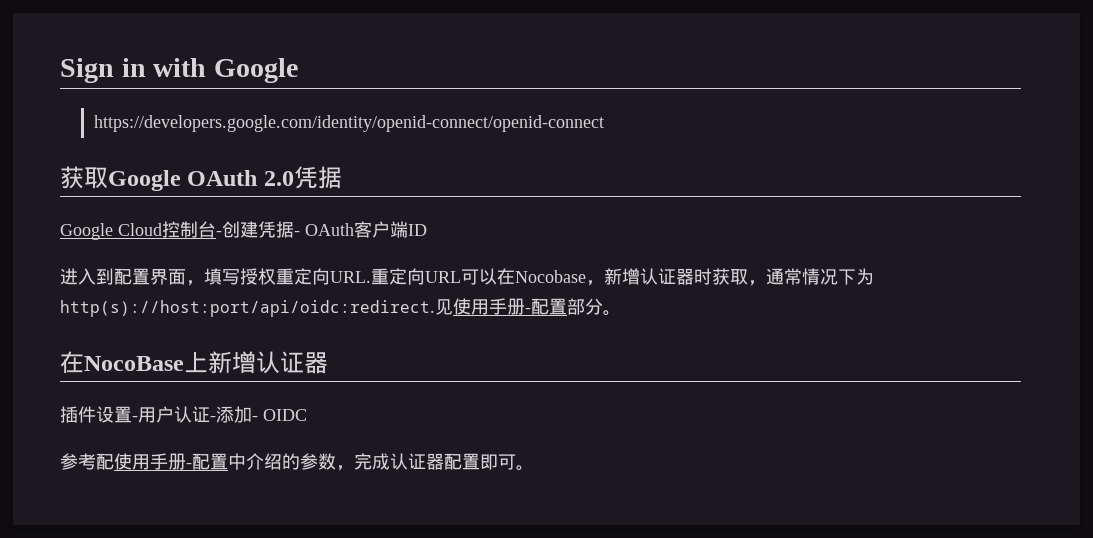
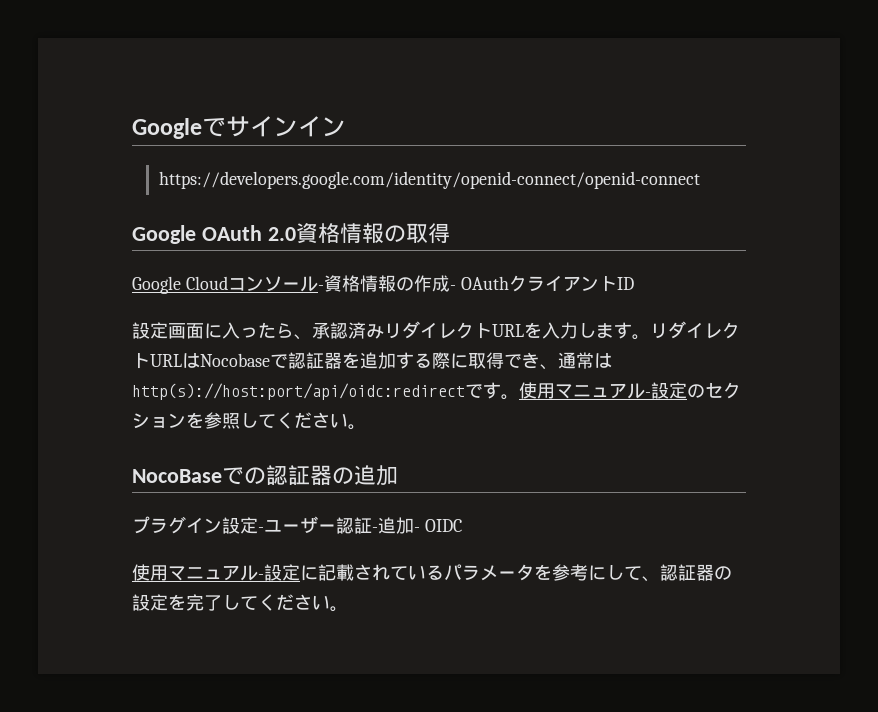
[60,58,298,83] Sign in with Google -> [132,116,346,139] Googleでサインイン
[60,166,108,189] 获取 -> (700, 180) none
[293,166,342,189] 凭据 -> [295,223,450,244] 資格情報の取得
[162,221,427,238] [60,268,874,286] [60,298,621,317] [60,351,328,374] [60,406,307,423] [60,453,516,471] 控制台-创建凭据- OAuth客户端ID // 进入到配置界面，填写授权重定向URL.重定向URL可以在Nocobase，新增认证器时获取，通常情况下为http(s)://host:port/api/oidc:redirect.见使用手册-配置部分。 // 在NocoBase上新增认证器 // 插件设置-用户认证-添加- OIDC // 参考配使用手册-配置中介绍的参数，完成认证器配置即可 -> [227,275,634,292] [132,321,740,340] [132,352,612,370] [132,382,741,400] [132,412,366,430] [132,465,398,486] [132,516,462,534] [132,564,732,582] [132,594,330,611] コンソール-資格情報の作成- OAuthクライアントID // 設定画面に入ったら、承認済みリダイレクトURLを入力します。リダイレクトURLはNocobaseで認証器を追加する際に取得でき、通常はhttp(s)://host:port/api/oidc:redirectです。使用マニュアル-設定のセクションを参照してください。 // NocoBaseでの認証器の追加 // プラグイン設定-ユーザー認証-追加- OIDC // 使用マニュアル-設定に記載されているパラメータを参考にして、認証器の設定を完了してください

